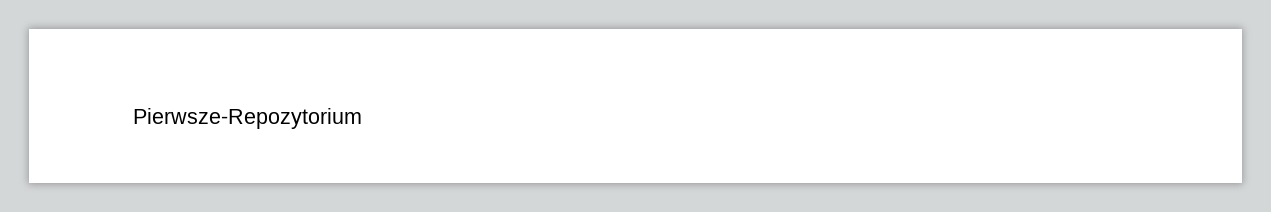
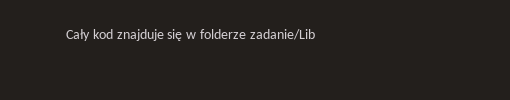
[133,108,362,129] Pierwsze-Repozytorium -> [66,29,315,41] Cały kod znajduje się w folderze zadanie/Lib

